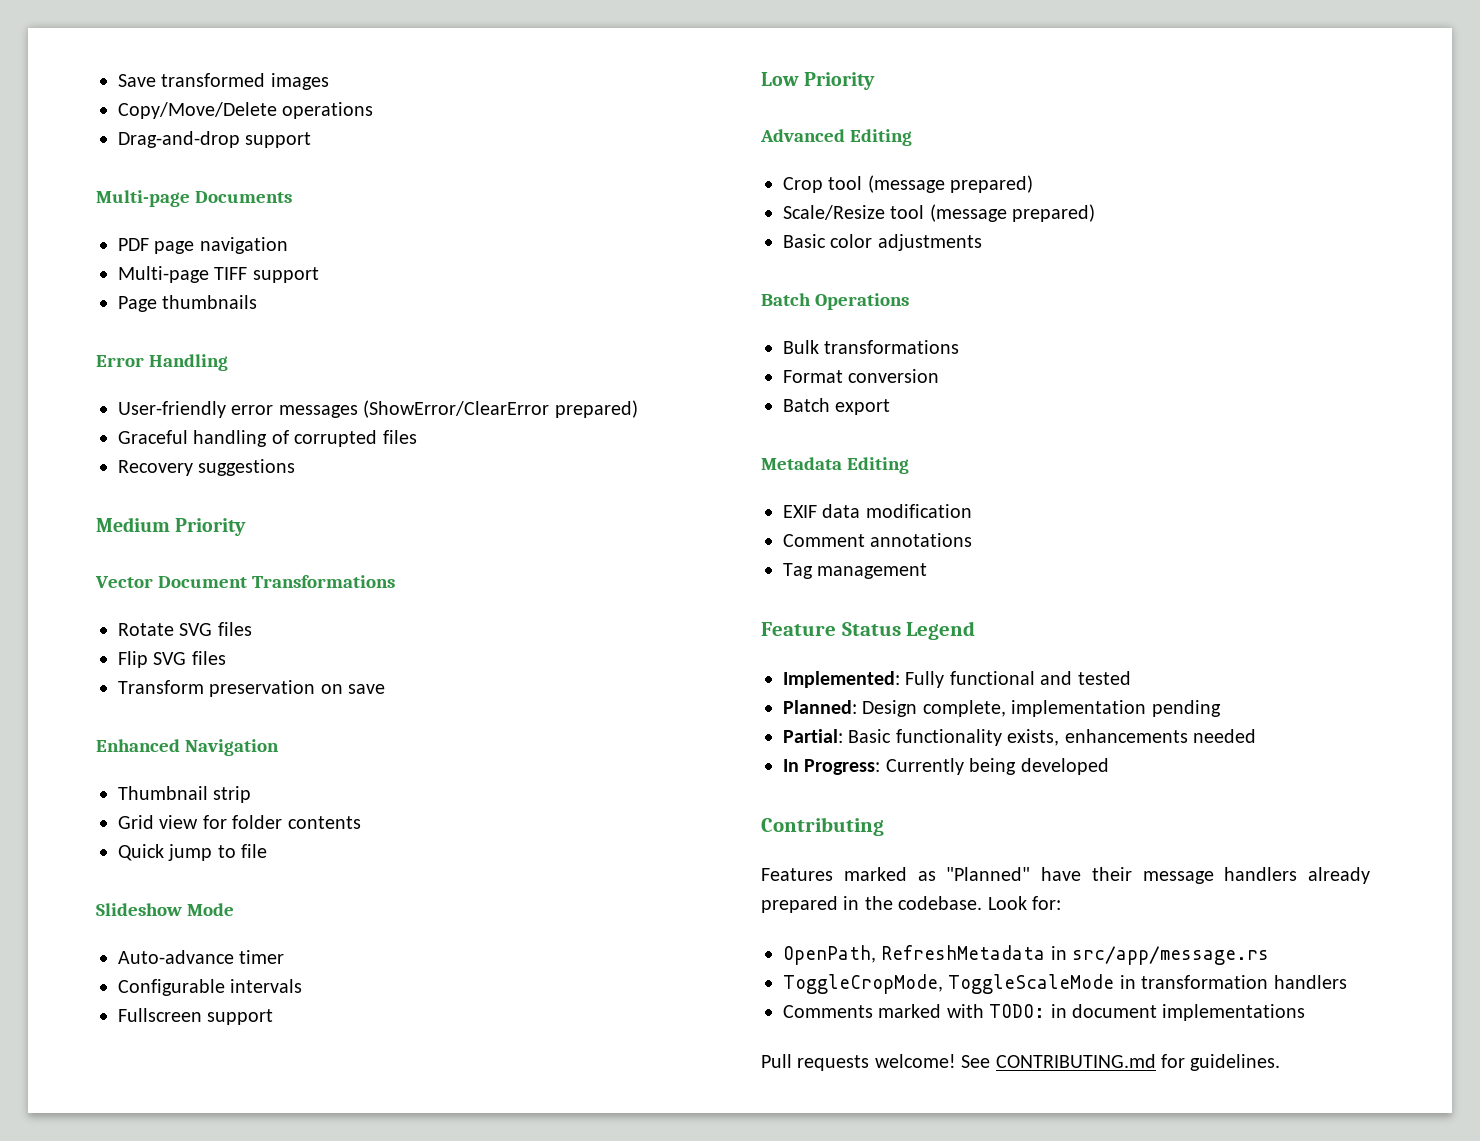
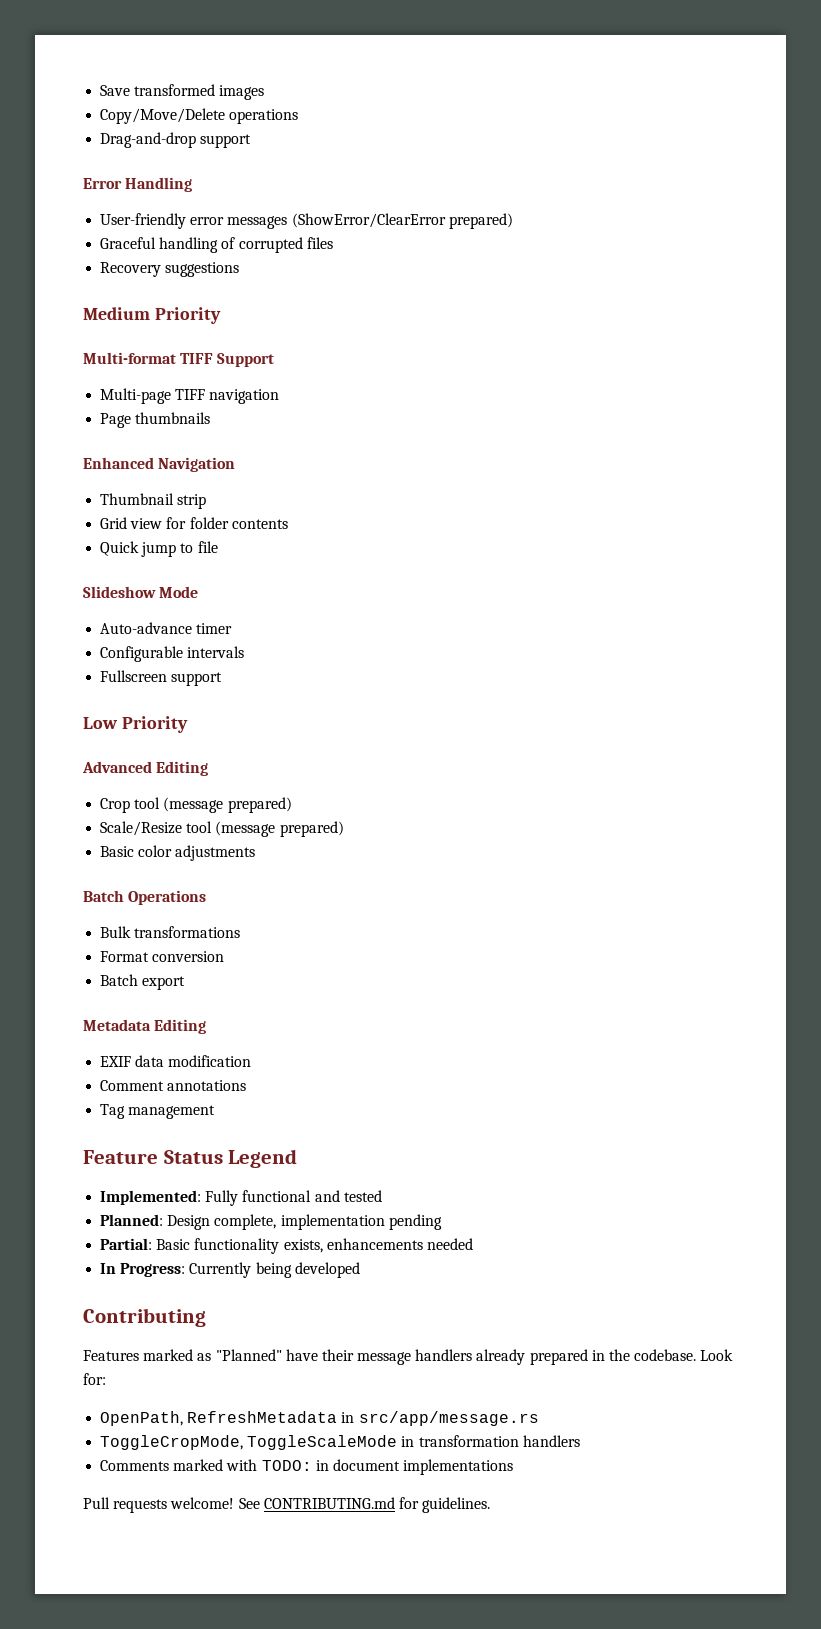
[96,190,293,207] [118,237,288,254] [118,266,319,283] [118,295,258,312] // Multi-page Documents // PDF page navigation // Multi-page TIFF support // Page thumbnails -> (252, 141) none
[95,575,396,588] [118,622,252,636] [118,651,226,668] [118,680,386,697] Vector Document Transformations // Rotate SVG files // Flip SVG files // Transform preservation on save -> [83,352,275,367] [100,388,280,404] [100,412,211,428] Multi-format TIFF Support // Multi-page TIFF navigation // Page thumbnails

